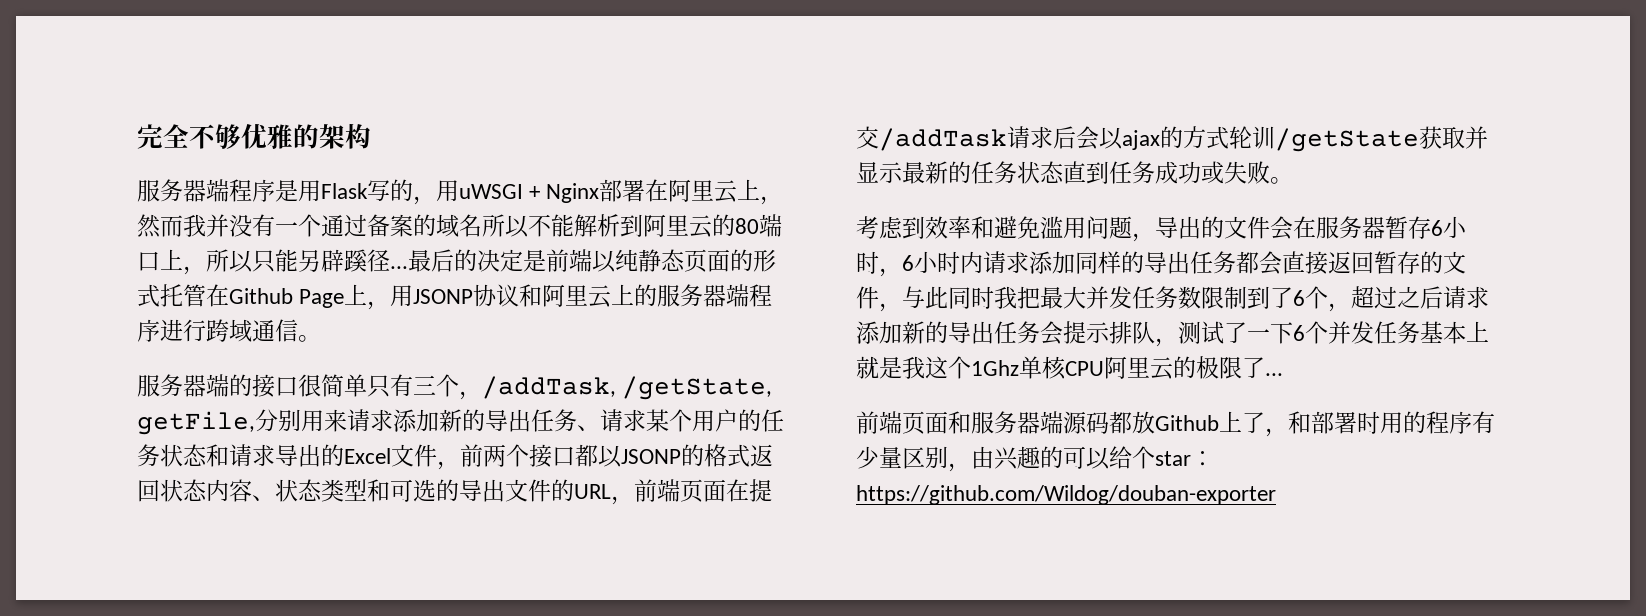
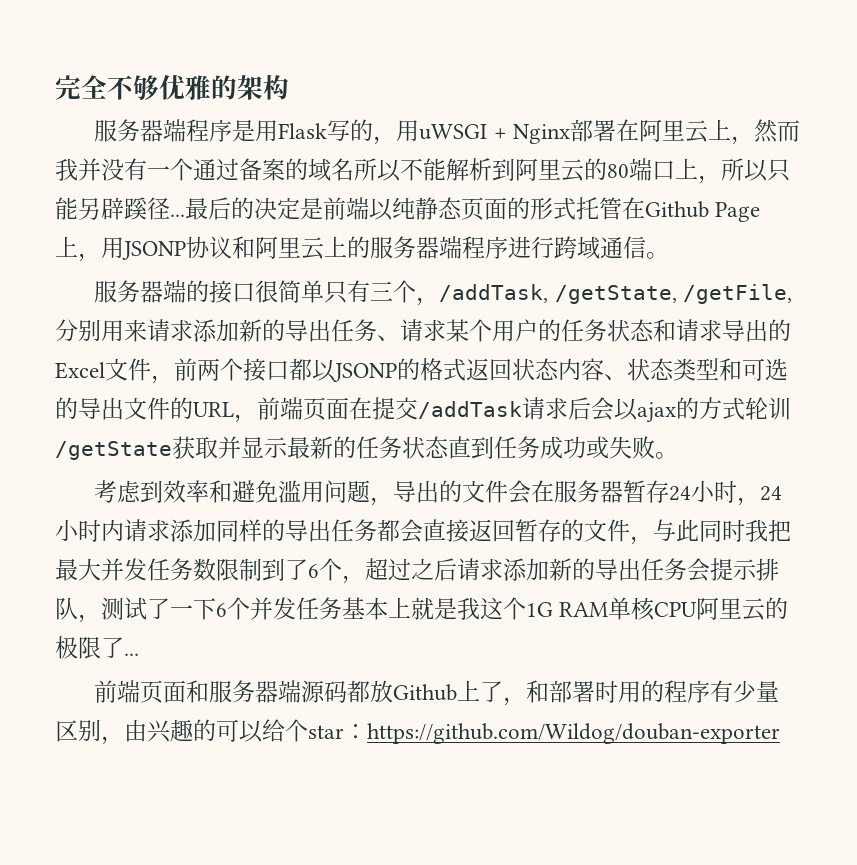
[137,411,255,435] getFile, -> [682,284,792,304] /getFile,
[1431,216,1467,239] [856,251,914,277] 6小时，6 -> [669,480,783,506] 24小时，24
[971,360,1019,376] 1Ghz -> [526,602,609,617] 1G RAM

